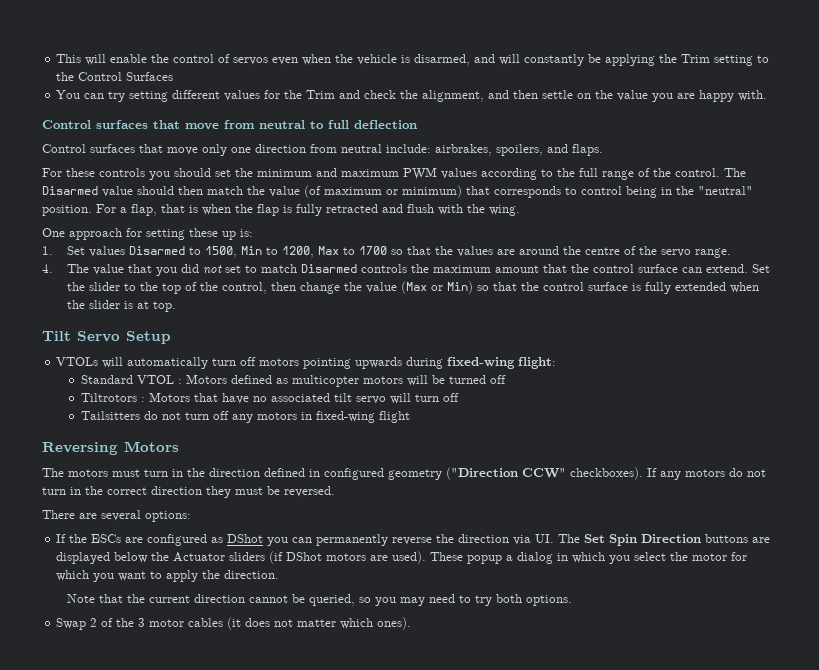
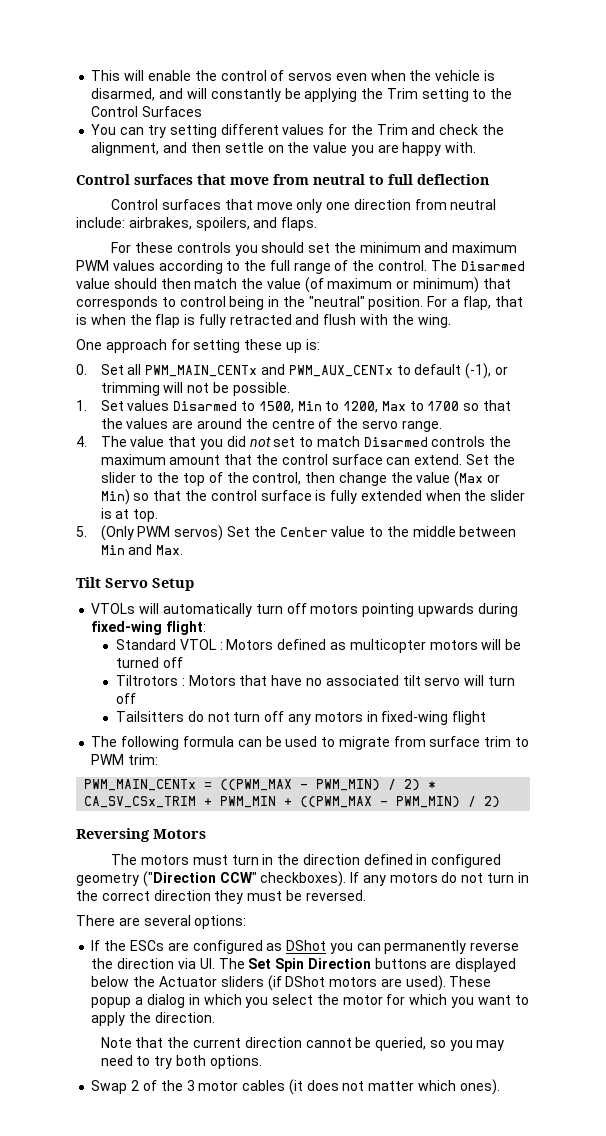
(253, 233) none -> [76,363,508,379] [100,382,290,396] // 0. Set all PWM_MAIN_CENTx and PWM_AUX_CENTx to default (-1), or trimming will not be possible.
(176, 306) none -> [76,525,517,541] [100,544,184,555] // 5. (Only PWM servos) Set the Center value to the middle between Min and Max.
(411, 417) none -> [91,736,529,750] [91,754,159,765] [84,779,437,791] [84,796,501,808] // The following formula can be used to migrate from surface trim to PWM trim: // PWM_MAIN_CENTx = ((PWM_MAX - PWM_MIN) / 2) * CA_SV_CSx_TRIM + PWM_MIN + ((PWM_MAX - PWM_MIN) / 2)

